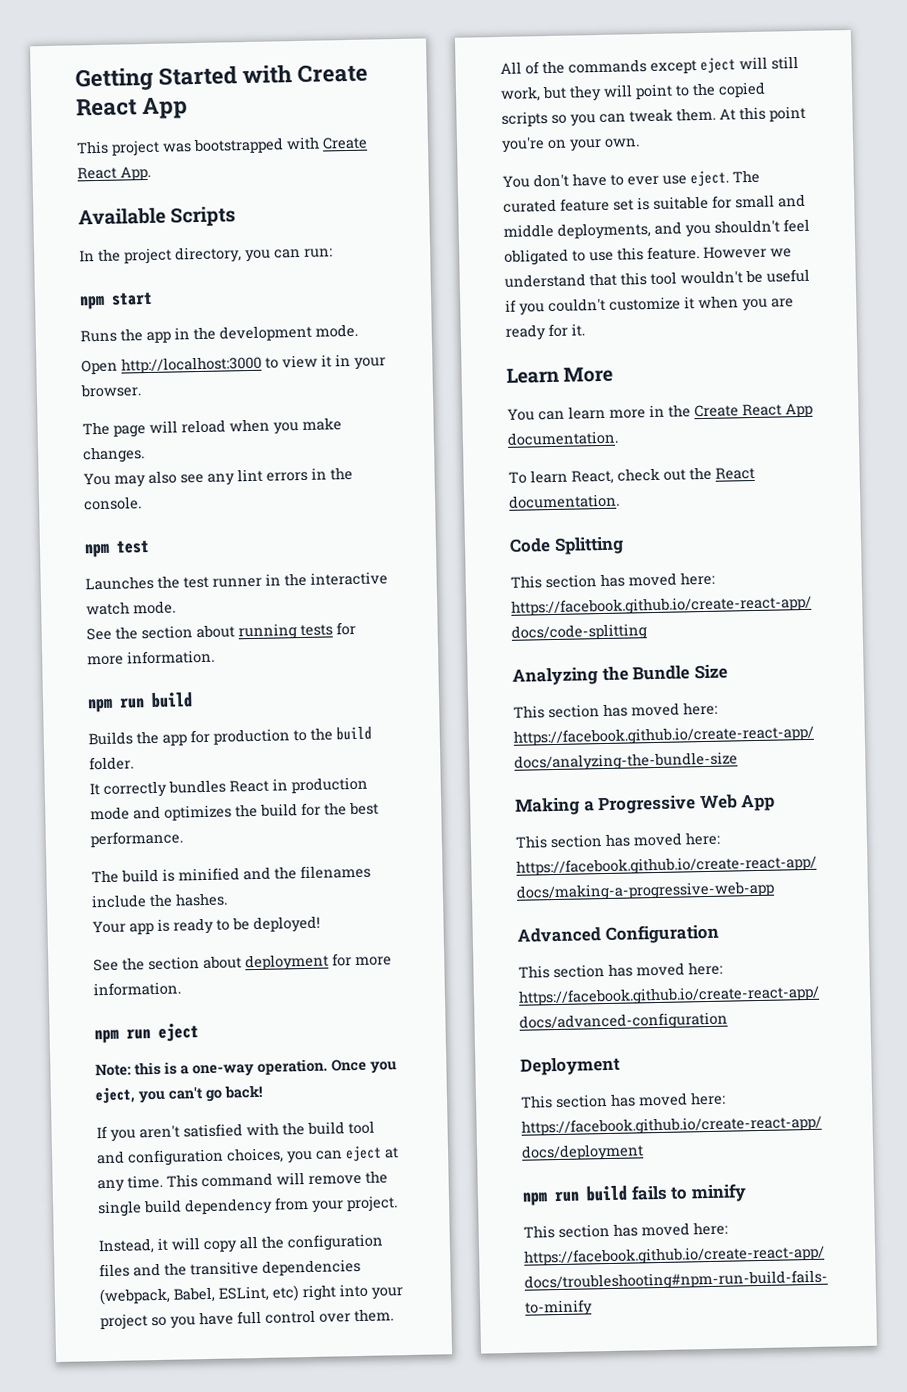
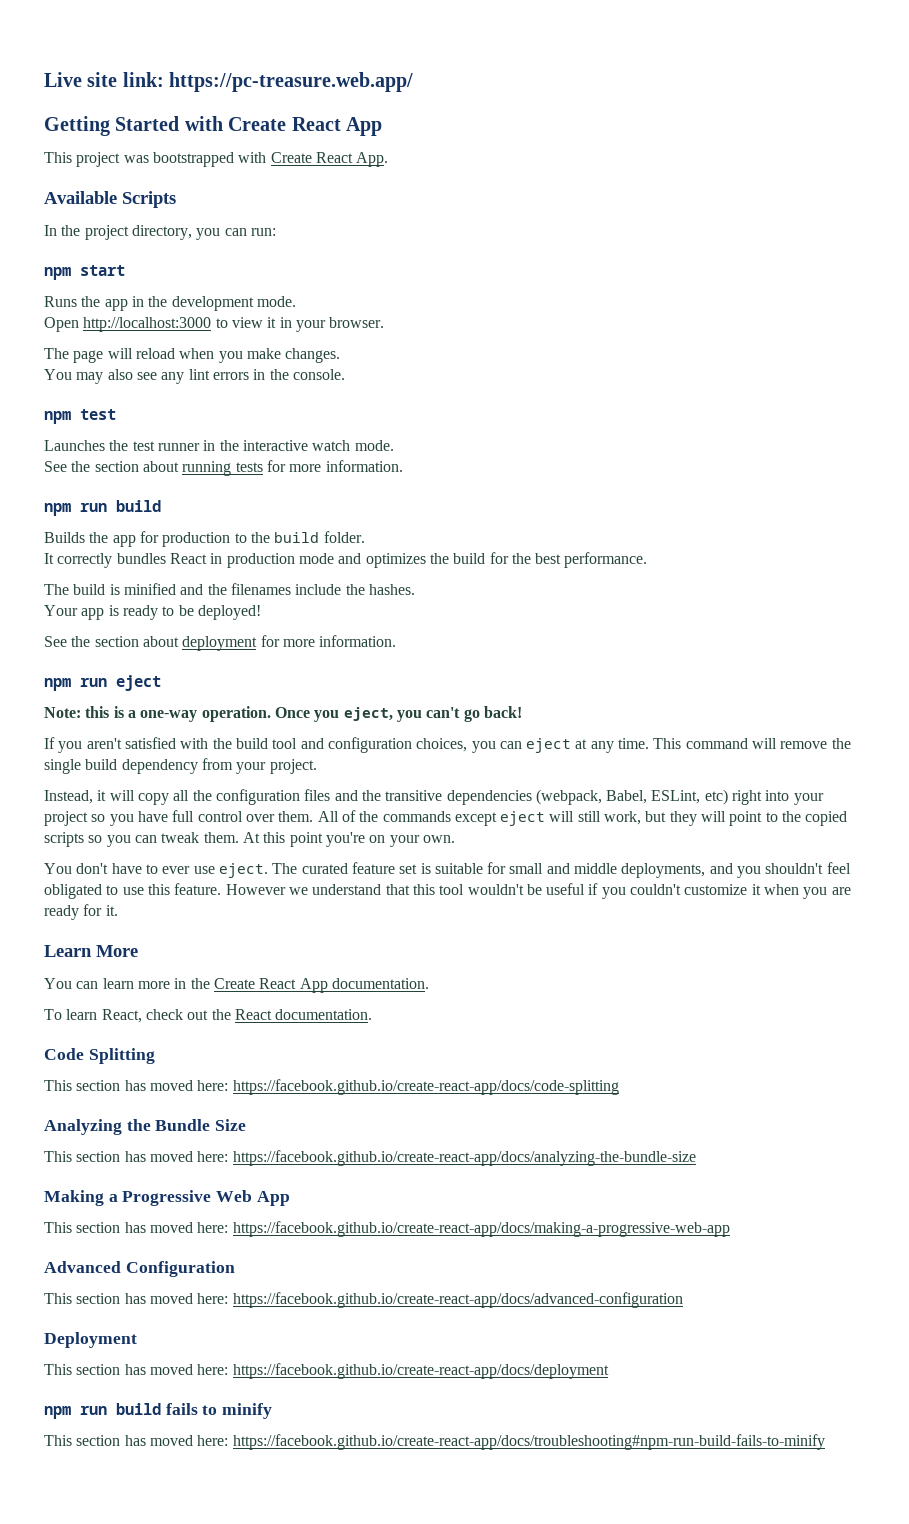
(75, 79) none -> [44,72,414,92] Live site link: https://pc-treasure.web.app/ //

